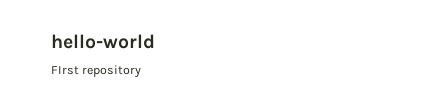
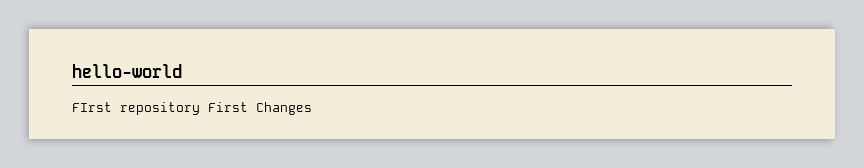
(142, 71) none -> [208,102,312,115] First Changes

